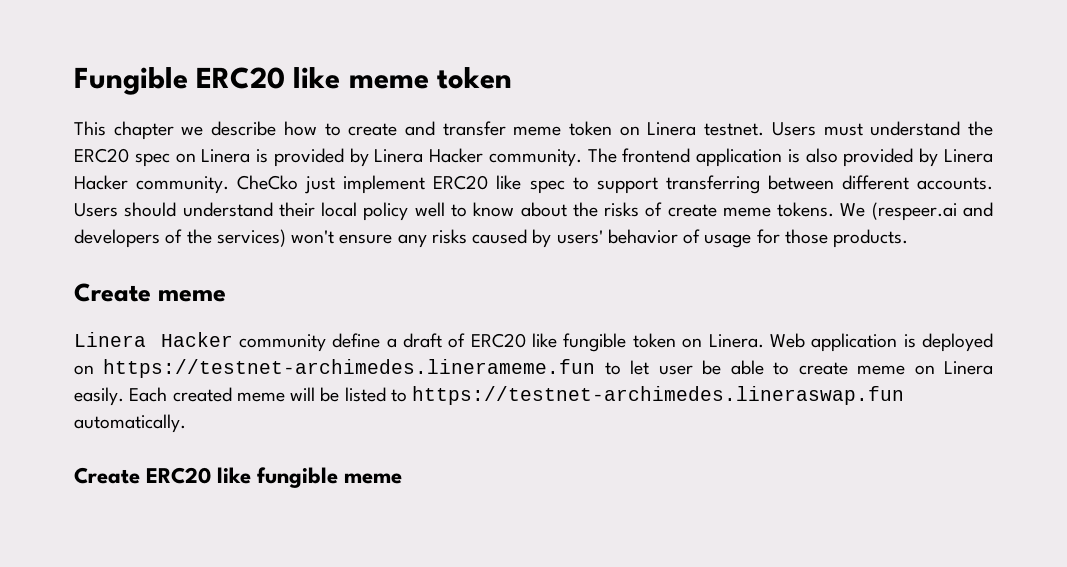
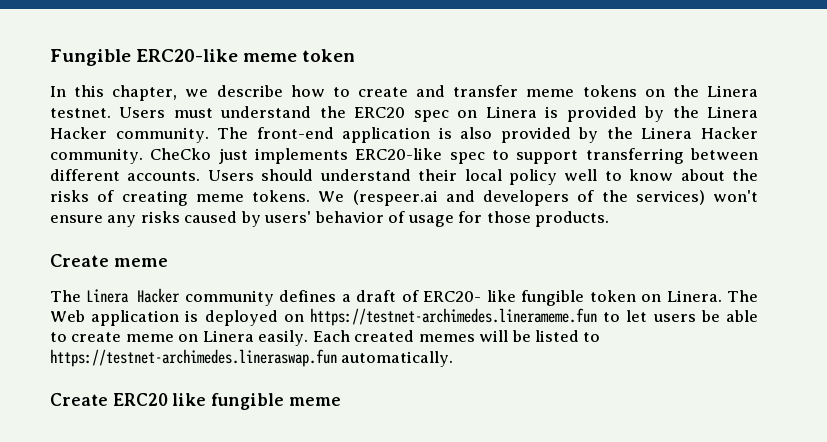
[196,67,341,89] ERC20 like -> [136,49,239,62] ERC20-like
[74,121,174,140] This chapter -> [50,85,178,101] In this chapter,
[569,121,640,136] token on -> [582,85,699,97] tokens on the
(369, 157) none -> [672,106,699,118] the
[622,148,691,163] frontend -> [256,127,334,139] front-end
(939, 157) none -> [606,127,633,139] the
[343,175,522,194] implement ERC20 like -> [255,148,443,164] implements ERC20-like
[667,204,717,217] create -> [121,190,188,206] creating
(227, 296) none -> [50,290,81,302] The
[332,333,381,348] define -> [279,290,337,302] defines
[470,333,526,348] ERC20 -> [423,291,482,302] ERC20-
(764, 341) none -> [727,290,758,302] The
[658,365,693,375] user -> [652,314,696,322] users
[236,392,285,402] meme -> [418,334,475,342] memes

